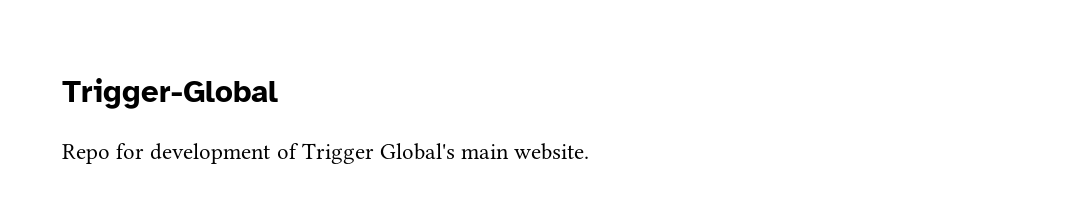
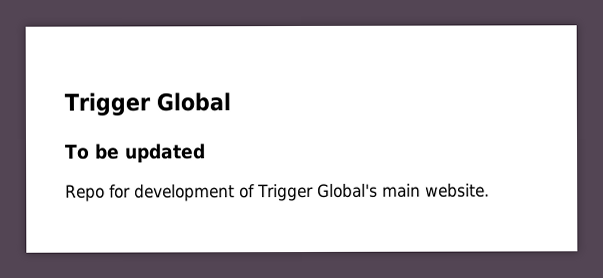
[62,78,278,109] Trigger-Global -> [64,92,231,116] [65,143,206,163] Trigger Global // To be updated

